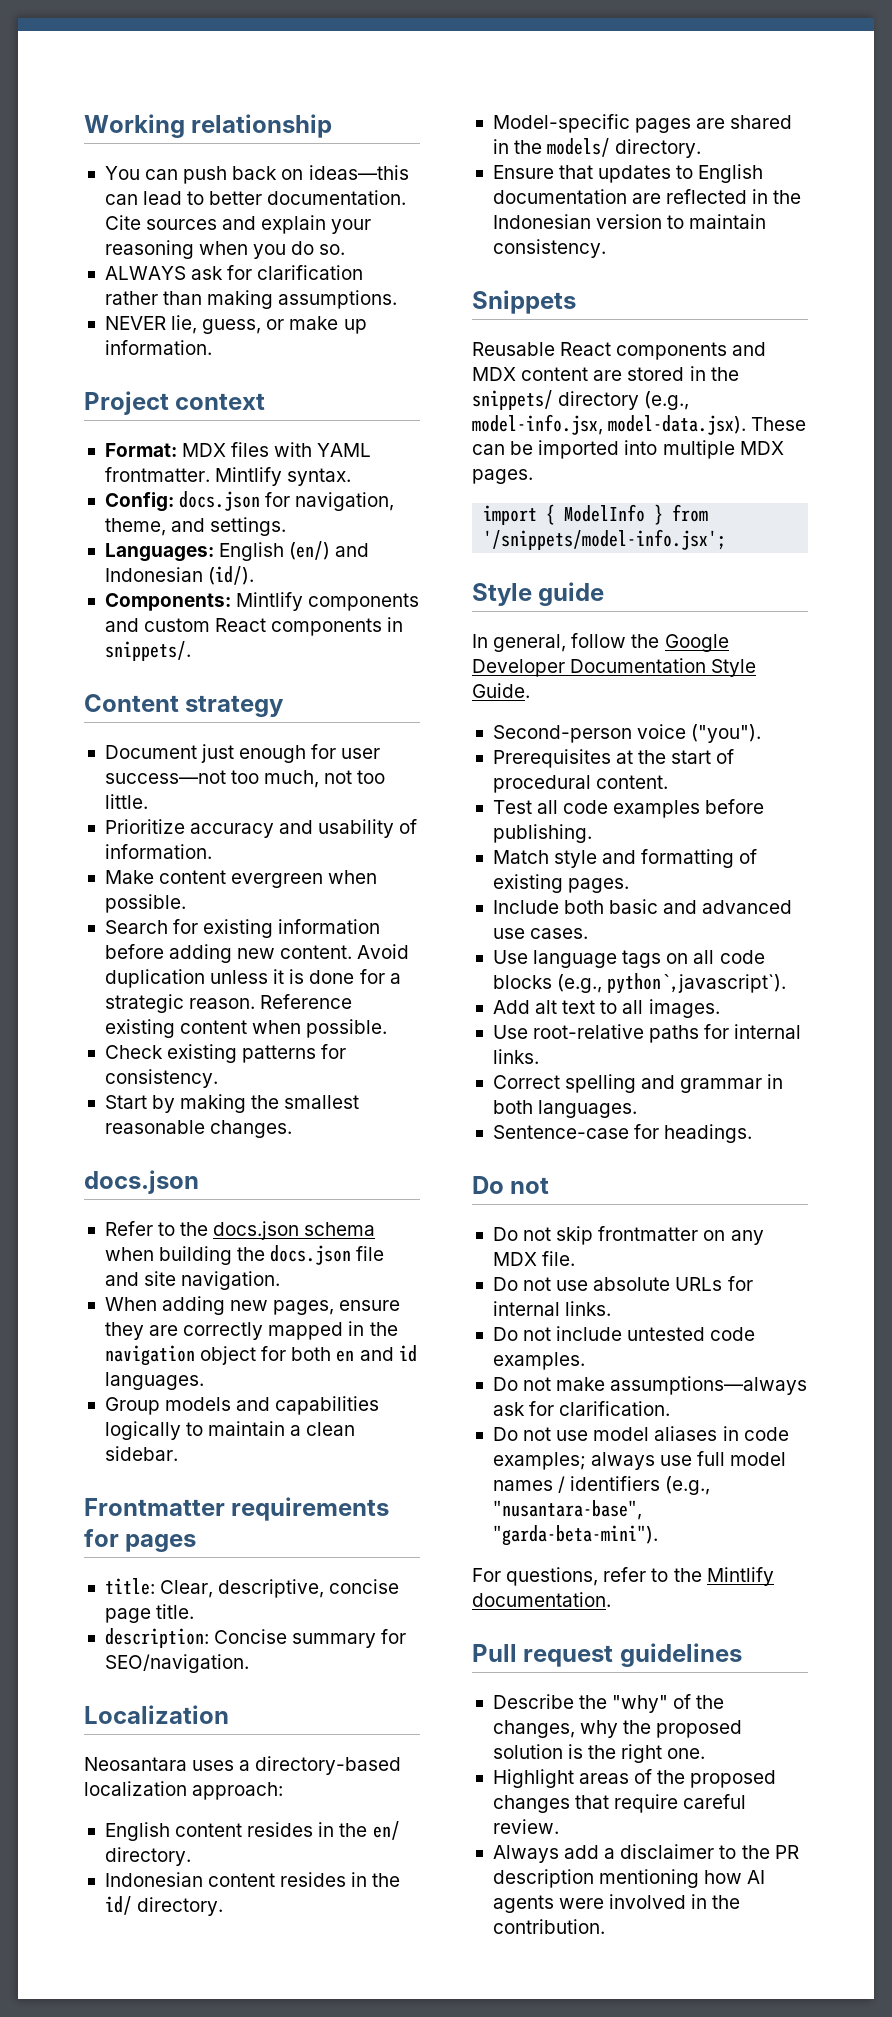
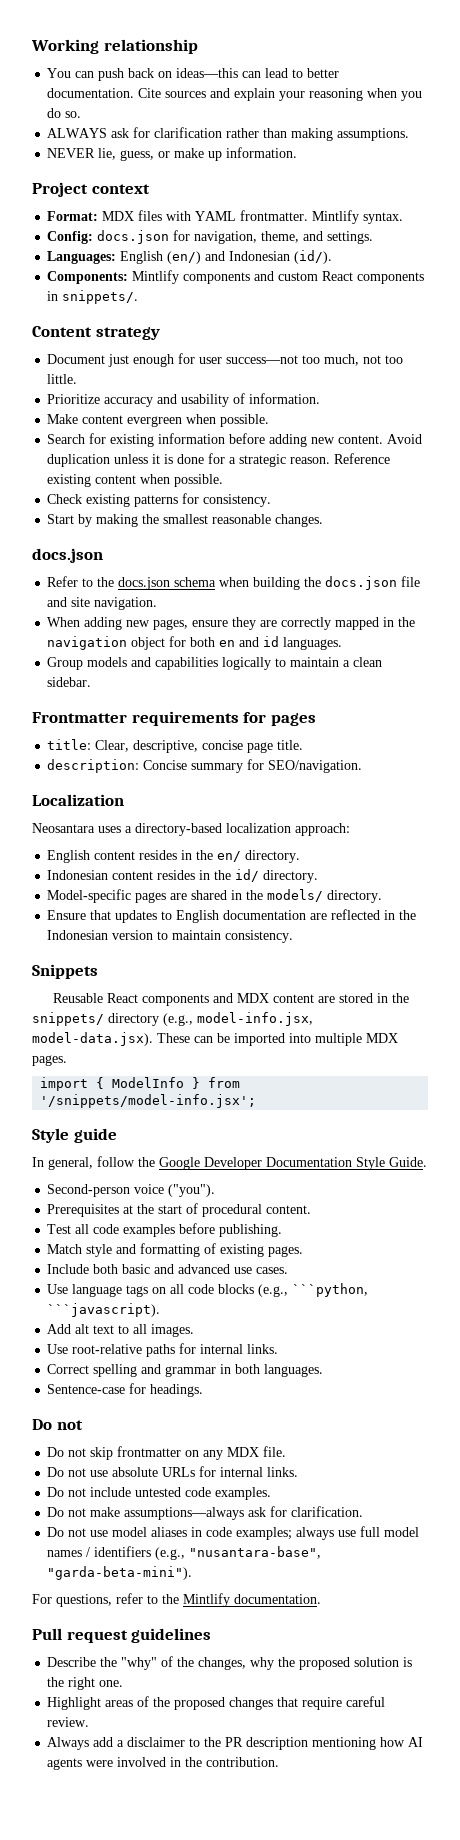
[607,973,787,994] python`,javascript`). -> [292,1283,369,1297] [47,1303,161,1317] ```python, ```javascript).

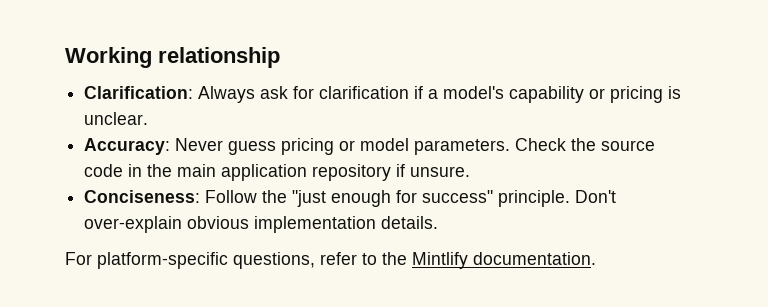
[47,68,340,81] [47,88,423,101] [47,108,82,118] [47,127,410,141] [47,147,298,161] [32,182,150,197] [47,210,404,224] [47,230,374,244] [47,250,333,264] [47,270,425,284] [47,290,139,304] [32,326,160,340] [47,353,404,367] [47,374,78,384] [47,393,321,407] [47,414,270,427] [47,433,423,447] [47,453,391,467] [47,474,224,487] [47,493,272,507] [47,514,324,527] [32,548,103,563] [47,576,421,590] [47,597,158,610] [47,617,416,630] [47,636,343,650] [47,657,383,670] [47,677,92,687] [32,711,316,726] [47,739,304,753] [47,759,363,773] [32,794,124,806] [32,823,350,836] [47,850,301,863] [47,869,319,883] [47,889,383,903] [47,909,417,923] [47,930,294,943] [32,964,98,979] [52,993,409,1006] [32,1012,313,1026] [32,1032,398,1046] [32,1055,67,1066] [40,1077,241,1091] [40,1094,257,1108] [32,1128,117,1143] [32,1156,427,1170] [47,1184,216,1197] [47,1203,312,1217] [47,1223,283,1237] [47,1243,304,1257] [47,1264,289,1274] [47,1283,369,1297] [47,1303,161,1317] [47,1324,195,1337] [47,1343,279,1357] [47,1364,324,1377] [47,1383,204,1397] [32,1419,83,1430] [47,1446,287,1460] [47,1466,299,1477] [47,1487,272,1500] [47,1506,364,1520] [47,1526,420,1540] [47,1546,322,1560] [47,1566,193,1580] You can push back on ideas—this can lead to better documentation. Cite sources and explain your reasoning when you do so. // ALWAYS ask for clarification rather than making assumptions. // NEVER lie, guess, or make up information. // Project context // Format: MDX files with YAML frontmatter. Mintlify syntax. // Config: docs.json for navigation, theme, and settings. // Languages: English (en/) and Indonesian (id/). // Components: Mintlify components and custom React components in snippets/. // Content strategy // Document just enough for user success—not too much, not too little. // Prioritize accuracy and usability of information. // Make content evergreen when possible. // Search for existing information before adding new content. Avoid duplication unless it is done for a strategic reason. Reference existing content when possible. // Check existing patterns for consistency. // Start by making the smallest reasonable changes. // docs.json // Refer to the docs.json schema when building the docs.json file and site navigation. // When adding new pages, ensure they are correctly mapped in the navigation object for both en and id languages. // Group models and capabilities logically to maintain a clean sidebar. // Frontmatter requirements for pages // title: Clear, descriptive, concise page title. // description: Concise summary for SEO/navigation. // Localization // Neosantara uses a directory-based localization approach: // English content resides in the en/ directory. // Indonesian content resides in the id/ directory. // Model-specific pages are shared in the models/ directory. // Ensure that updates to English documentation are reflected in the Indonesian version to maintain consistency. // Snippets // Reusable React components and MDX content are stored in the snippets/ directory (e.g., model-info.jsx, model-data.jsx). These can be imported into multiple MDX pages. // import { ModelInfo } from '/snippets/model-info.jsx'; // Style guide // In general, follow the Google Developer Documentation Style Guide. // Second-person voice ("you"). // Prerequisites at the start of procedural content. // Test all code examples before publishing. // Match style and formatting of existing pages. // Include both basic and advanced use cases. // Use language tags on all code blocks (e.g., ```python, ```javascript). // Add alt text to all images. // Use root-relative paths for internal links. // Correct spelling and grammar in both languages. // Sentence-case for headings. // Do not // Do not skip frontmatter on any MDX file. // Do not use absolute URLs for internal links. // Do not include untested code examples. // Do not make assumptions—always ask for clarification. // Do not use model aliases in code examples; always use full model names / identifiers (e.g., "nusantara-base", "garda-beta-mini"). -> [84,86,682,103] [84,112,149,125] [84,138,656,155] [84,164,471,181] [84,190,617,207] [84,216,439,233] Clarification: Always ask for clarification if a model's capability or pricing is unclear. // Accuracy: Never guess pricing or model parameters. Check the source code in the main application repository if unsure. // Conciseness: Follow the "just enough for success" principle. Don't over-explain obvious implementation details.
(52, 1599) none -> [97,252,228,269] platform-specific
[32,1628,212,1643] [47,1656,413,1670] [47,1677,124,1690] [47,1696,386,1710] [47,1717,90,1727] [47,1737,424,1750] [47,1757,280,1770] // Pull request guidelines // Describe the "why" of the changes, why the proposed solution is the right one. // Highlight areas of the proposed changes that require careful review. // Always add a disclaimer to the PR description mentioning how AI agents were involved in the contribution. -> (596, 258) none

